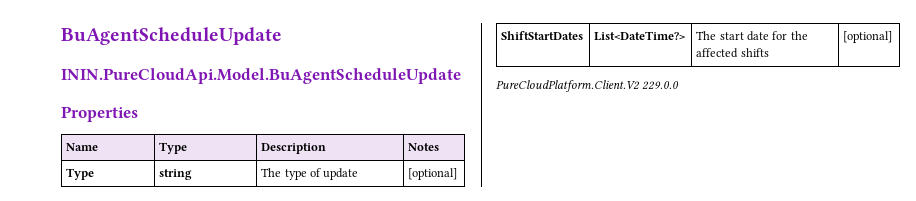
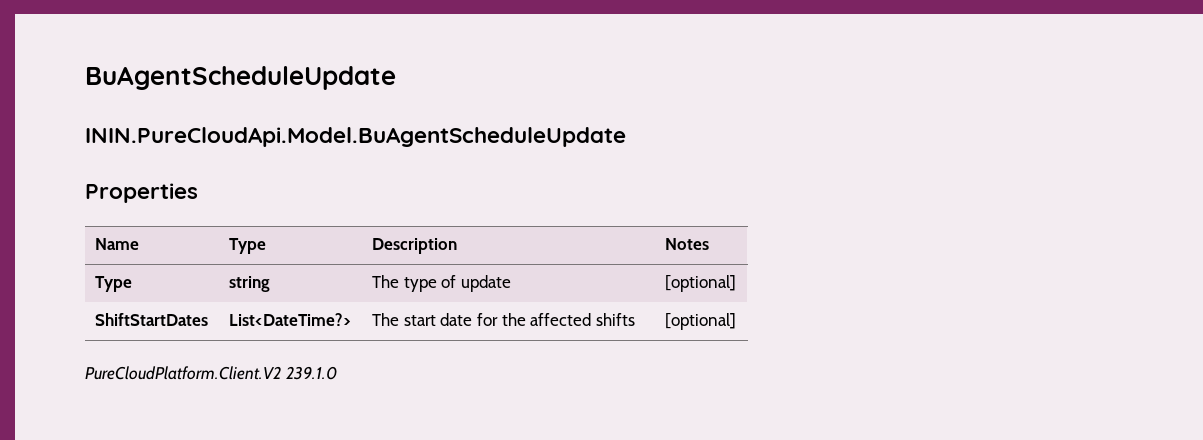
[642,81,680,90] 229.0.0 -> [285,366,337,380] 239.1.0

